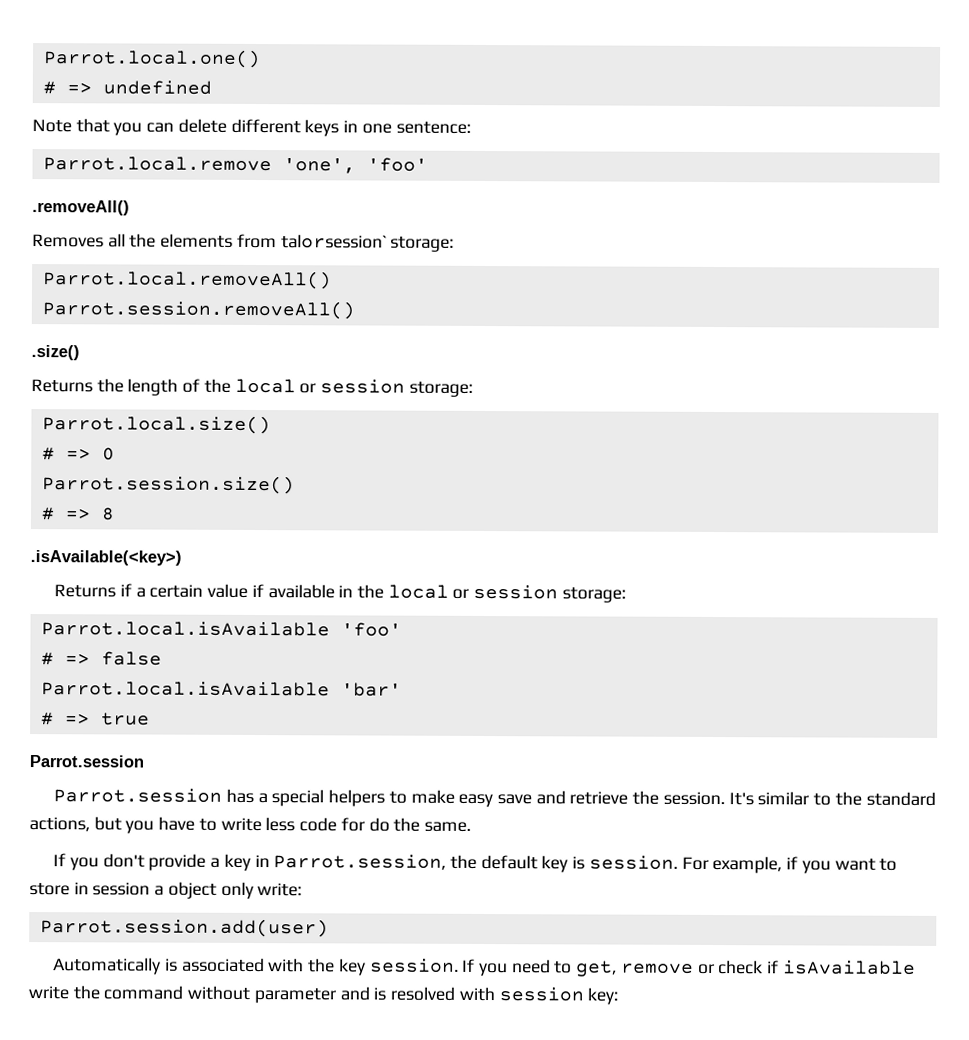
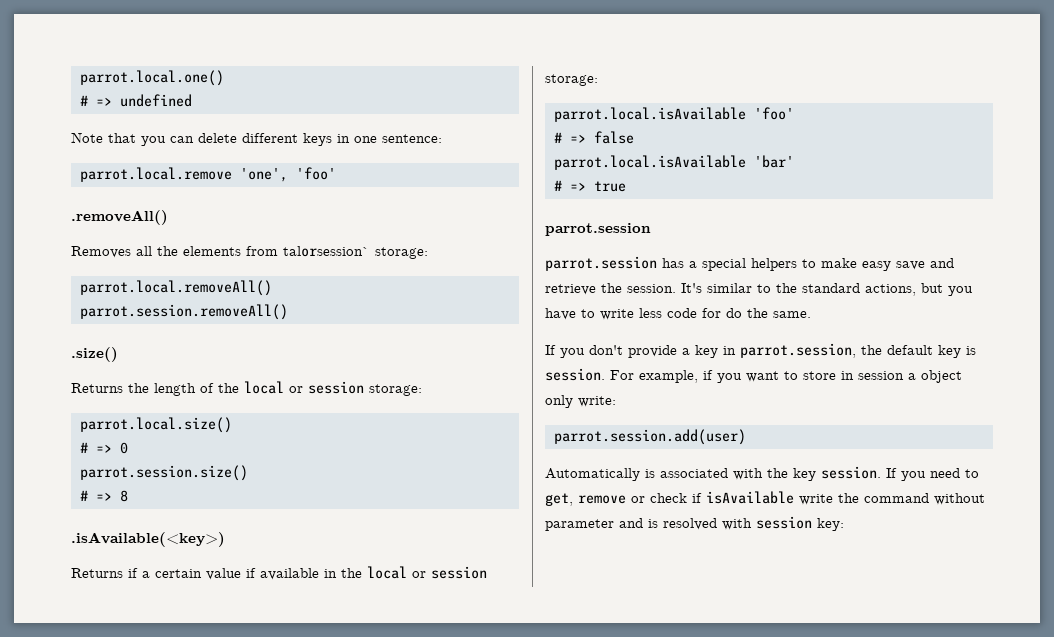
[42,49,261,69] Parrot.local.one() -> [79,70,224,86] parrot.local.one()
[42,156,272,172] Parrot.local.remove -> [79,167,232,182] parrot.local.remove
[42,270,332,290] [41,300,355,320] Parrot.local.removeAll() // Parrot.session.removeAll() -> [79,280,272,296] [79,304,288,320] parrot.local.removeAll() // parrot.session.removeAll()
[41,415,271,435] Parrot.local.size() -> [79,417,232,433] parrot.local.size()
[41,475,295,495] Parrot.session.size() -> [79,465,248,481] parrot.session.size()
[40,621,330,637] Parrot.local.isAvailable -> [553,107,746,122] parrot.local.isAvailable
[40,681,330,697] Parrot.local.isAvailable -> [553,155,746,170] parrot.local.isAvailable
[29,755,144,768] [53,788,223,803] Parrot.session // Parrot.session -> [545,223,651,236] [545,256,657,271] parrot.session // parrot.session
[273,854,447,870] Parrot.session, -> [740,343,856,358] parrot.session,
[39,918,329,938] Parrot.session.add(user) -> [553,429,746,445] parrot.session.add(user)

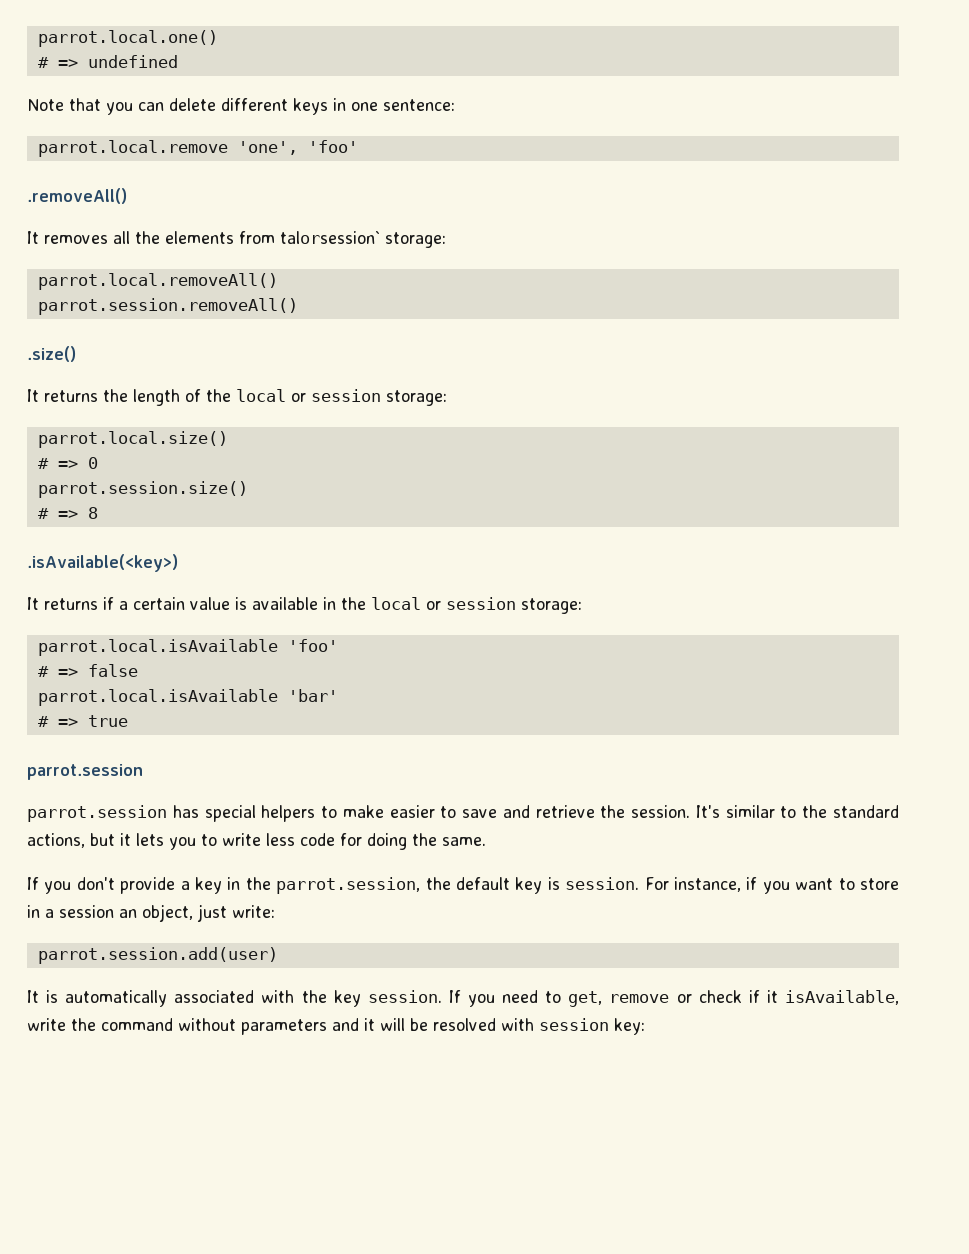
[71,246,131,258] Removes -> [27,231,108,244] It removes
[71,383,123,393] Returns -> [27,389,98,402] It returns
[71,568,123,578] Returns -> [27,597,98,610] It returns
[246,568,256,578] if -> [235,597,247,610] is
[689,261,697,268] a -> (199, 811) none
[862,261,891,271] easy -> [389,805,457,818] easier to
[948,286,973,296] [545,308,576,320] you have -> [120,833,196,850] it lets you
[726,308,742,318] do -> [367,833,407,850] doing
(736, 350) none -> [245,877,271,890] the
[639,370,698,383] example, -> [673,877,741,892] instance,
[858,370,962,383] [545,395,573,408] session a object only -> [45,904,227,922] a session an object, just
[545,468,655,481] Automatically is -> [27,990,168,1007] It is automatically
[706,491,794,504] isAvailable -> [766,990,899,1005] it isAvailable,
[545,518,658,531] parameter and is -> [241,1018,428,1035] parameters and it will be

